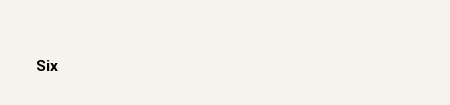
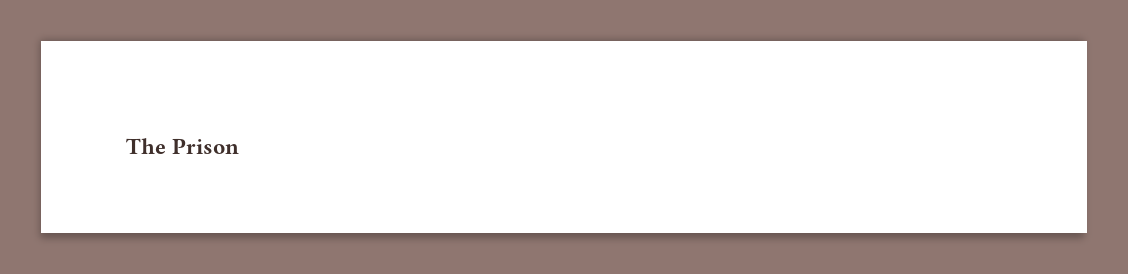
[36,60,58,71] Six -> [126,138,240,154] The Prison

